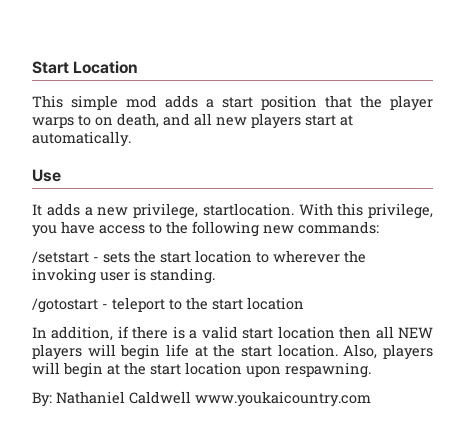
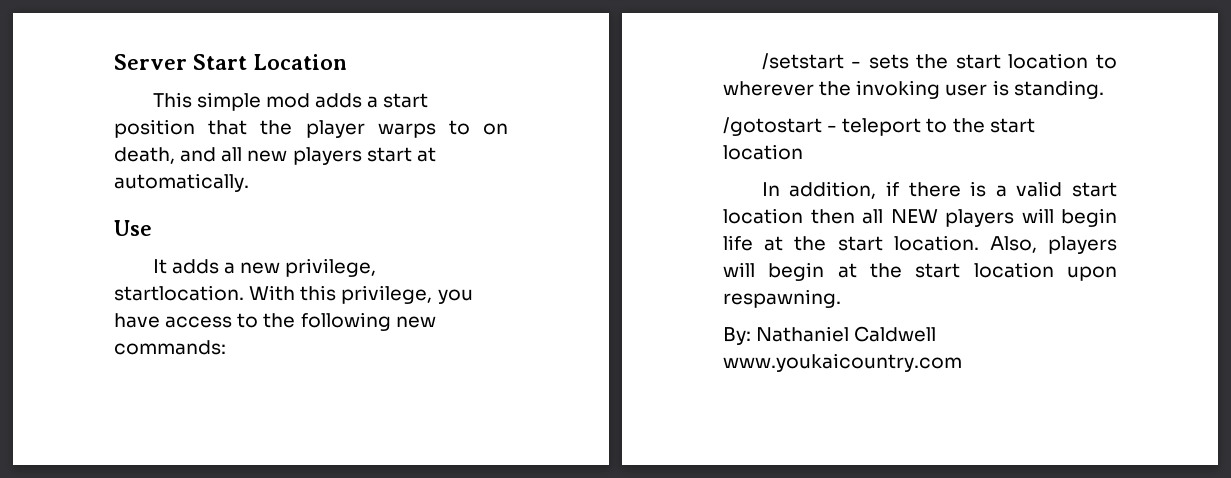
(32, 67) none -> [114,54,187,70] Server

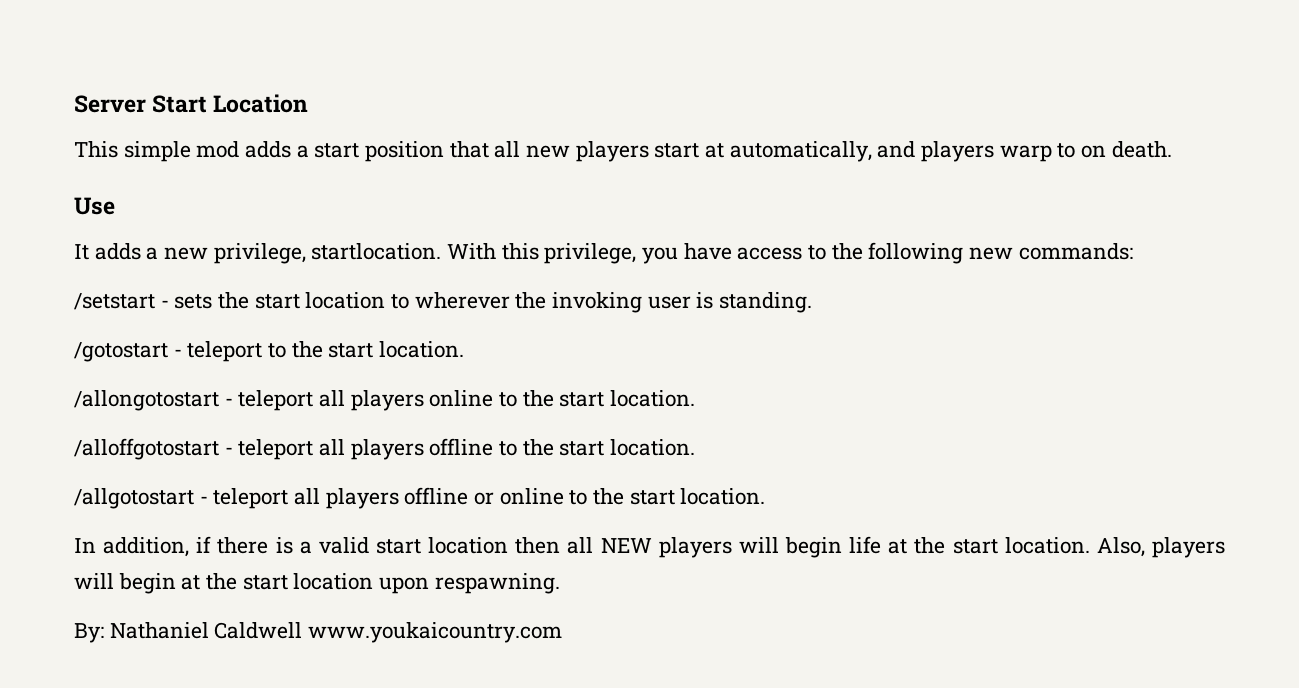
[260,120,508,138] [114,147,217,164] the player warps to on death, and -> (489, 149) none
[114,173,249,192] automatically. -> [729,141,1172,162] automatically, and players warp to on death.
[723,144,803,160] location -> [379,341,465,358] [74,390,696,411] [74,438,696,460] [74,487,766,509] location. // /allongotostart - teleport all players online to the start location. // /alloffgotostart - teleport all players offline to the start location. // /allgotostart - teleport all players offline or online to the start location.

